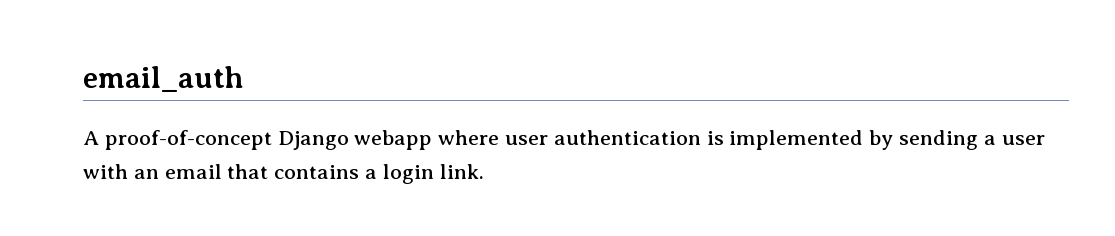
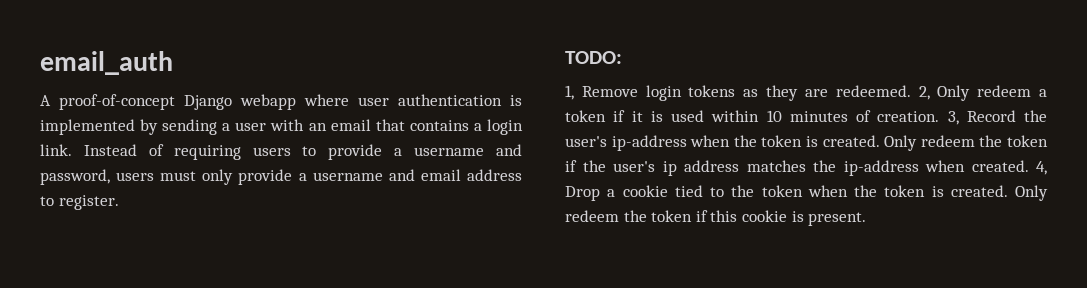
(484, 171) none -> [83,144,523,160] [40,169,522,185] [40,195,119,210] [565,51,622,64] [565,85,1047,101] [565,110,1047,125] [565,135,1048,151] [565,160,1047,176] [565,185,1048,201] [565,210,867,226] Instead of requiring users to provide a username and password, users must only provide a username and email address to register. // TODO: // 1, Remove login tokens as they are redeemed. 2, Only redeem a token if it is used within 10 minutes of creation. 3, Record the user's ip-address when the token is created. Only redeem the token if the user's ip address matches the ip-address when created. 4, Drop a cookie tied to the token when the token is created. Only redeem the token if this cookie is present.

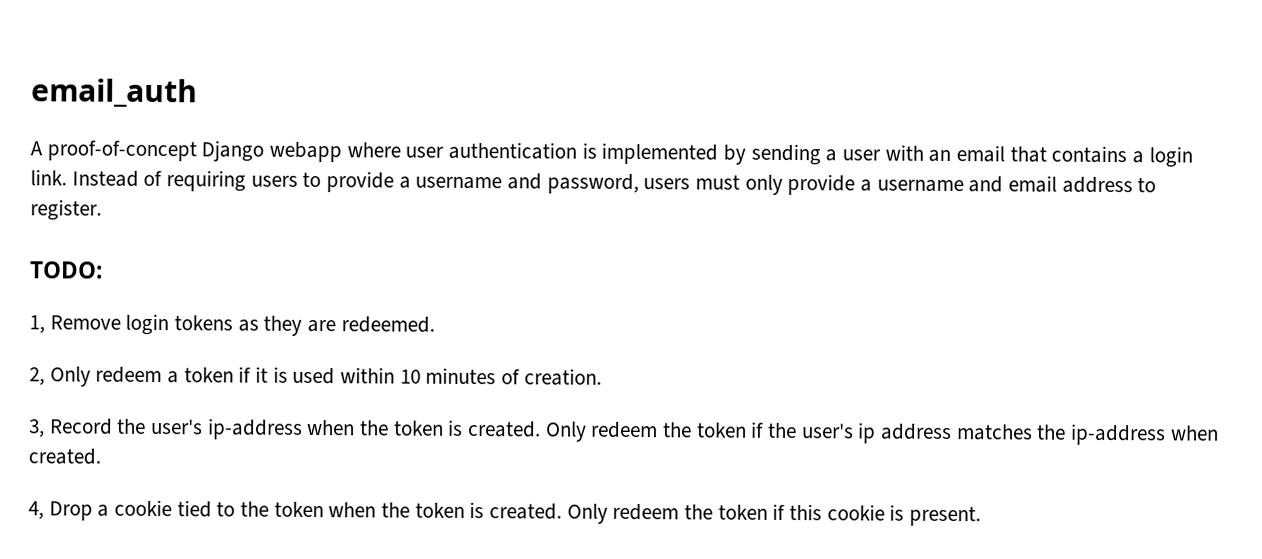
(911, 91) none -> (435, 324) //
(940, 116) none -> (602, 377) //
(1029, 166) none -> (101, 456) //

